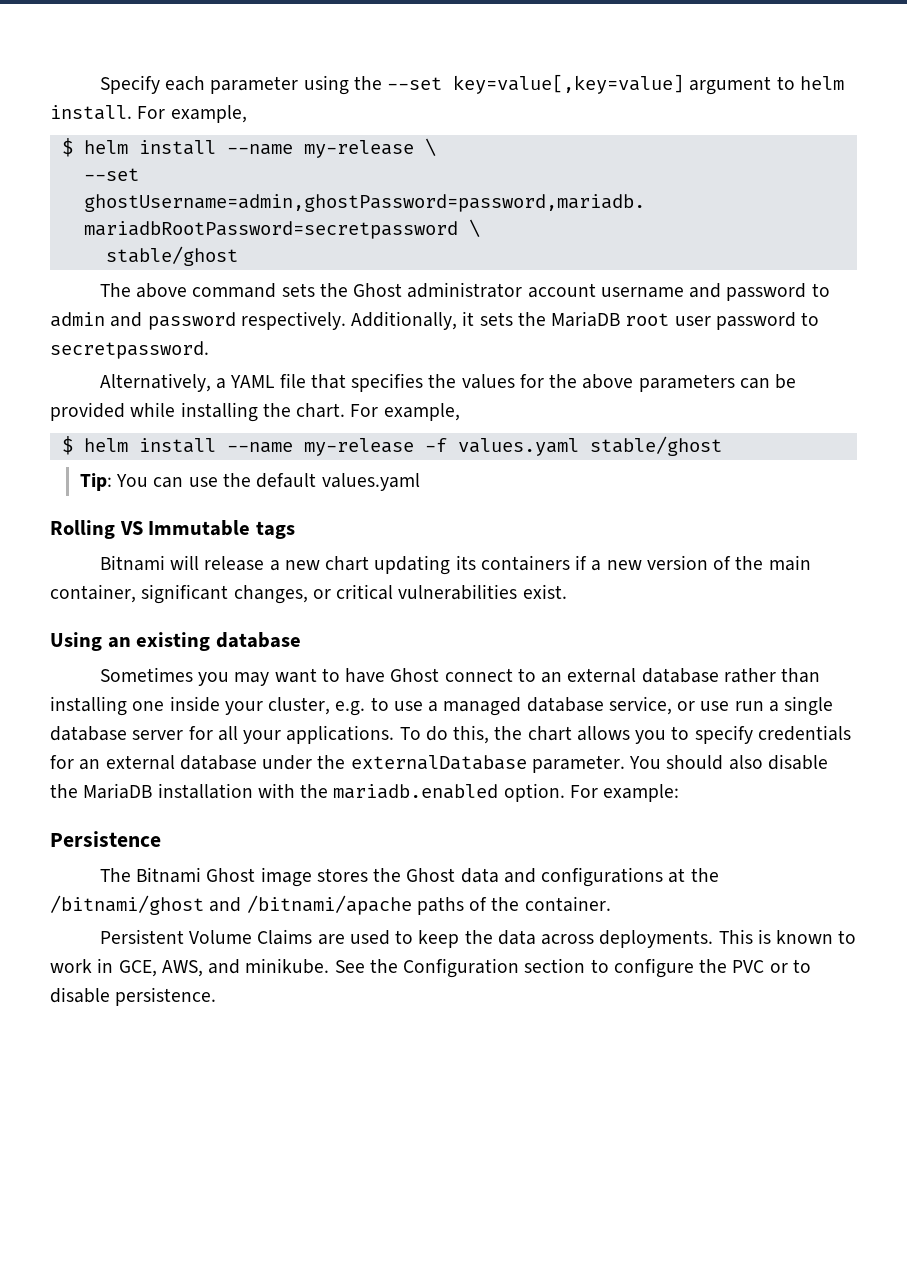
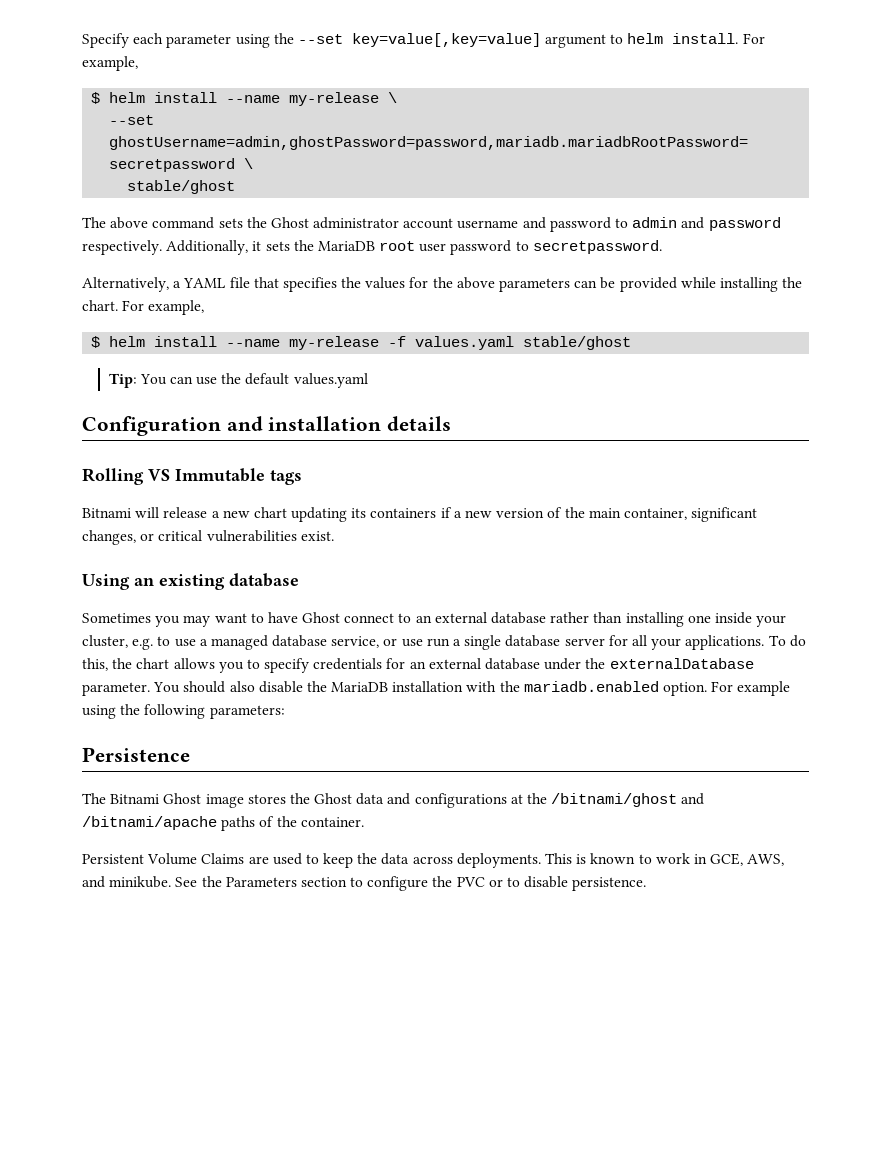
(420, 482) none -> [82,416,452,436] // Configuration and installation details
[603,784,680,802] example: -> [737,681,791,696] [82,704,285,719] example using the following parameters:
[403,958,520,978] Configuration -> [225,877,297,887] Parameters

